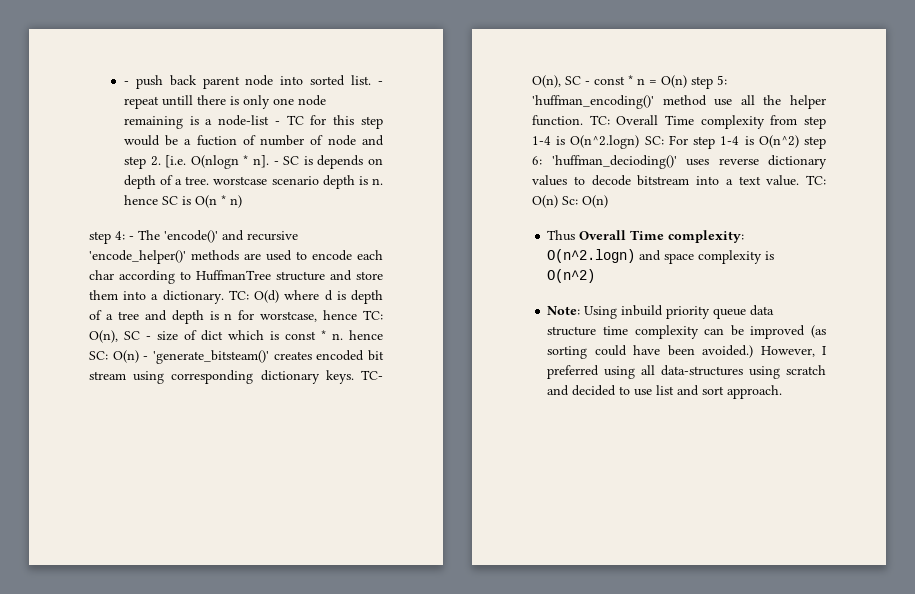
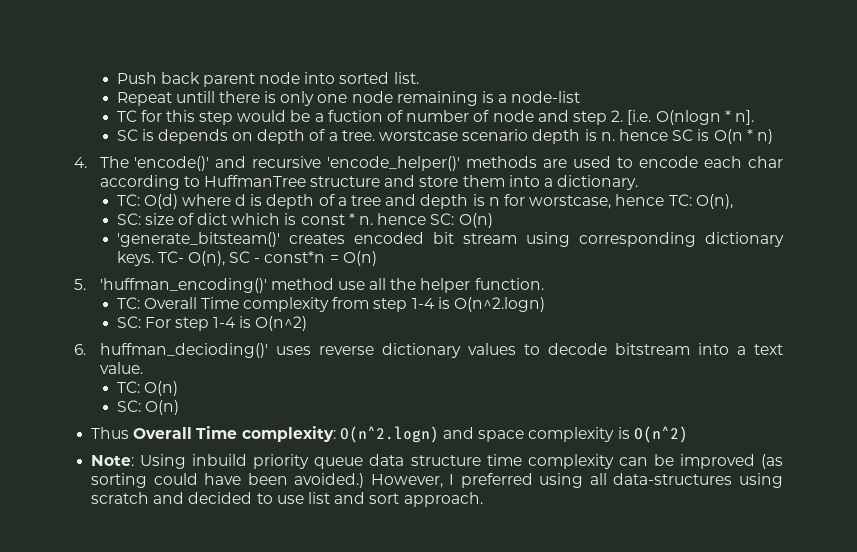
[123,75,163,89] - push -> [116,72,157,84] Push
[378,81,384,85] [123,96,159,109] - repeat -> [116,92,172,106] // Repeat
[274,121,280,125] - -> (581, 97) //
[273,161,279,165] - -> (754, 117) //
[89,231,134,244] step 4: - -> [74,157,87,168] 4.
(224, 297) none -> (639, 182) //
[124,331,151,340] SC - -> [116,213,141,225] // SC:
[143,356,149,360] - -> (493, 220) //
[594,75,645,85] const * n -> [264,251,326,263] const*n
[691,75,727,89] step 5: -> [74,279,86,290] // 5.
(583, 120) none -> (544, 284) //
(640, 142) none -> (546, 304) //
[804,136,826,149] [532,155,677,169] step 6: 'huffman_decioding()' -> [74,343,268,358] // 6. huffman_decioding()'
(800, 180) none -> (143, 368) //
[562,196,578,205] Sc: -> [116,400,141,412] // SC:

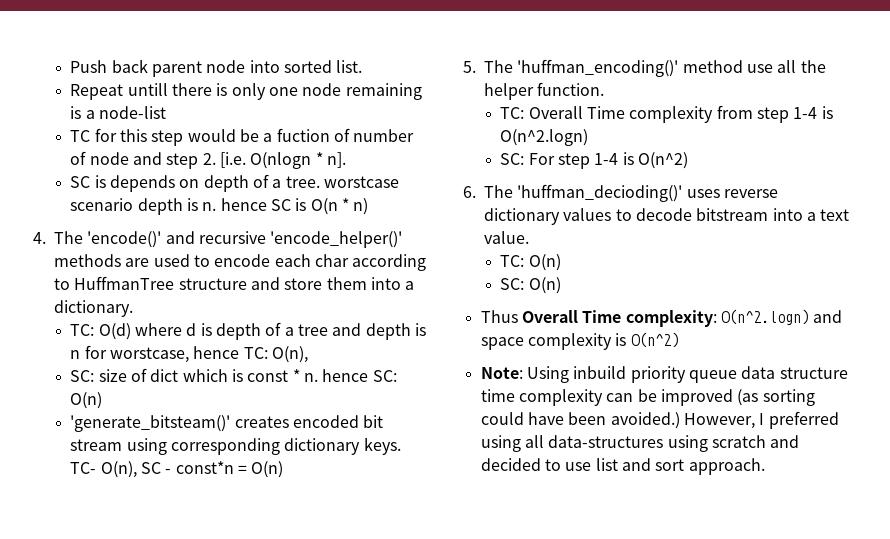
(86, 284) none -> [484,60,513,73] The
[99,343,268,358] huffman_decioding()' -> [484,184,683,202] The 'huffman_decioding()'

